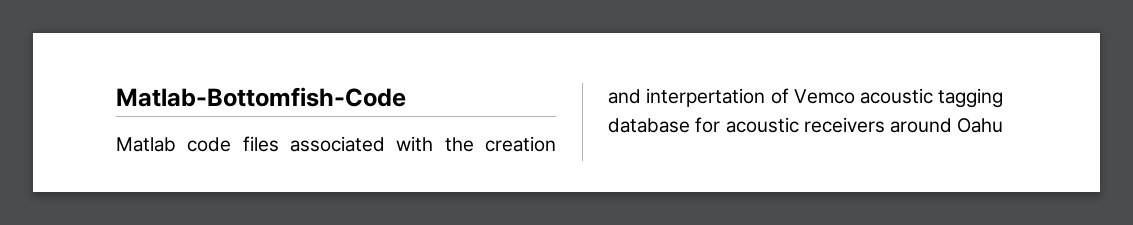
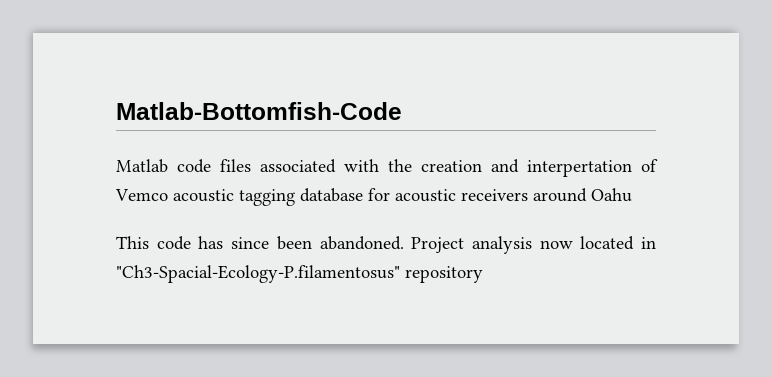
(1004, 125) none -> [116,236,656,254] [116,265,483,283] // This code has since been abandoned. Project analysis now located in "Ch3-Spacial-Ecology-P.filamentosus" repository

